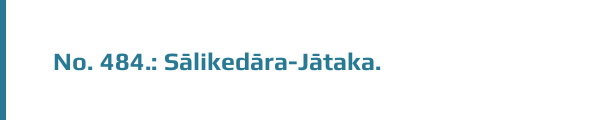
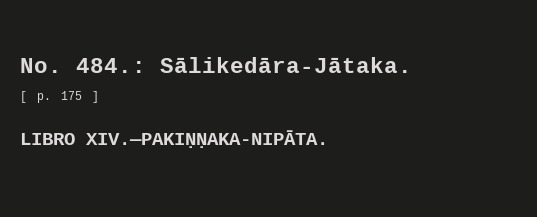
(381, 61) none -> [20,91,99,103] [20,130,328,148] // [ p. 175 ] // LIBRO XIV.—PAKIṆṆAKA-NIPĀTA.

